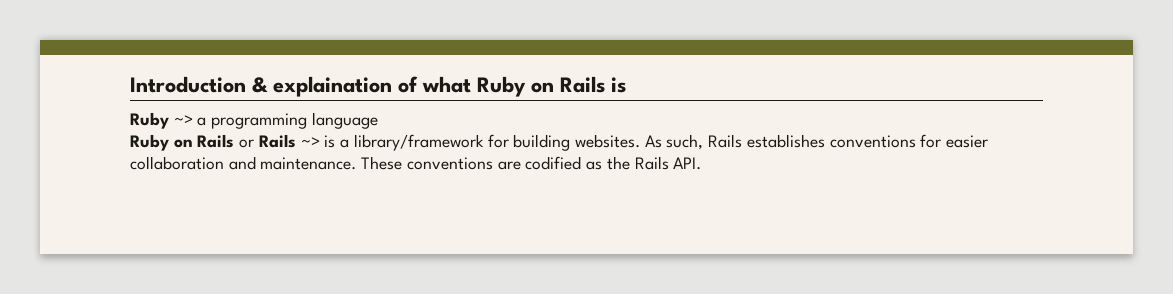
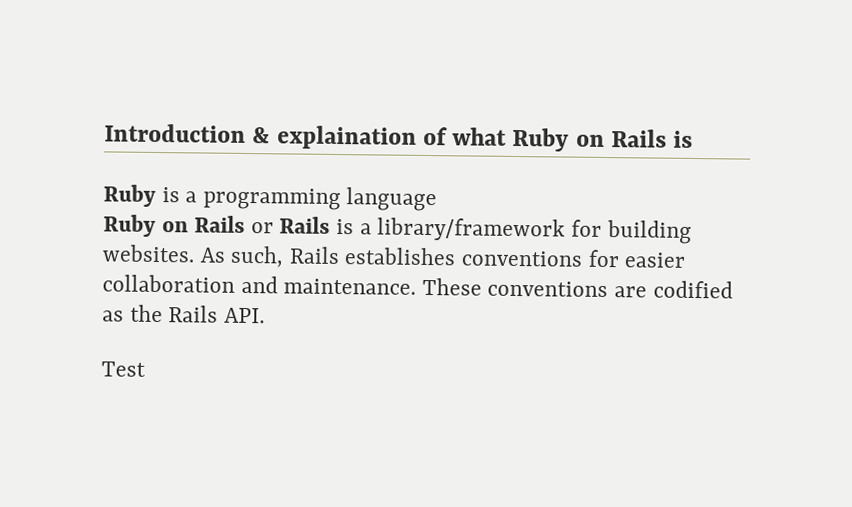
[173,115,193,125] ~> -> [161,187,180,203] is
[300,137,320,147] ~> -> (331, 225) none
(702, 163) none -> [101,361,146,377] // Test

